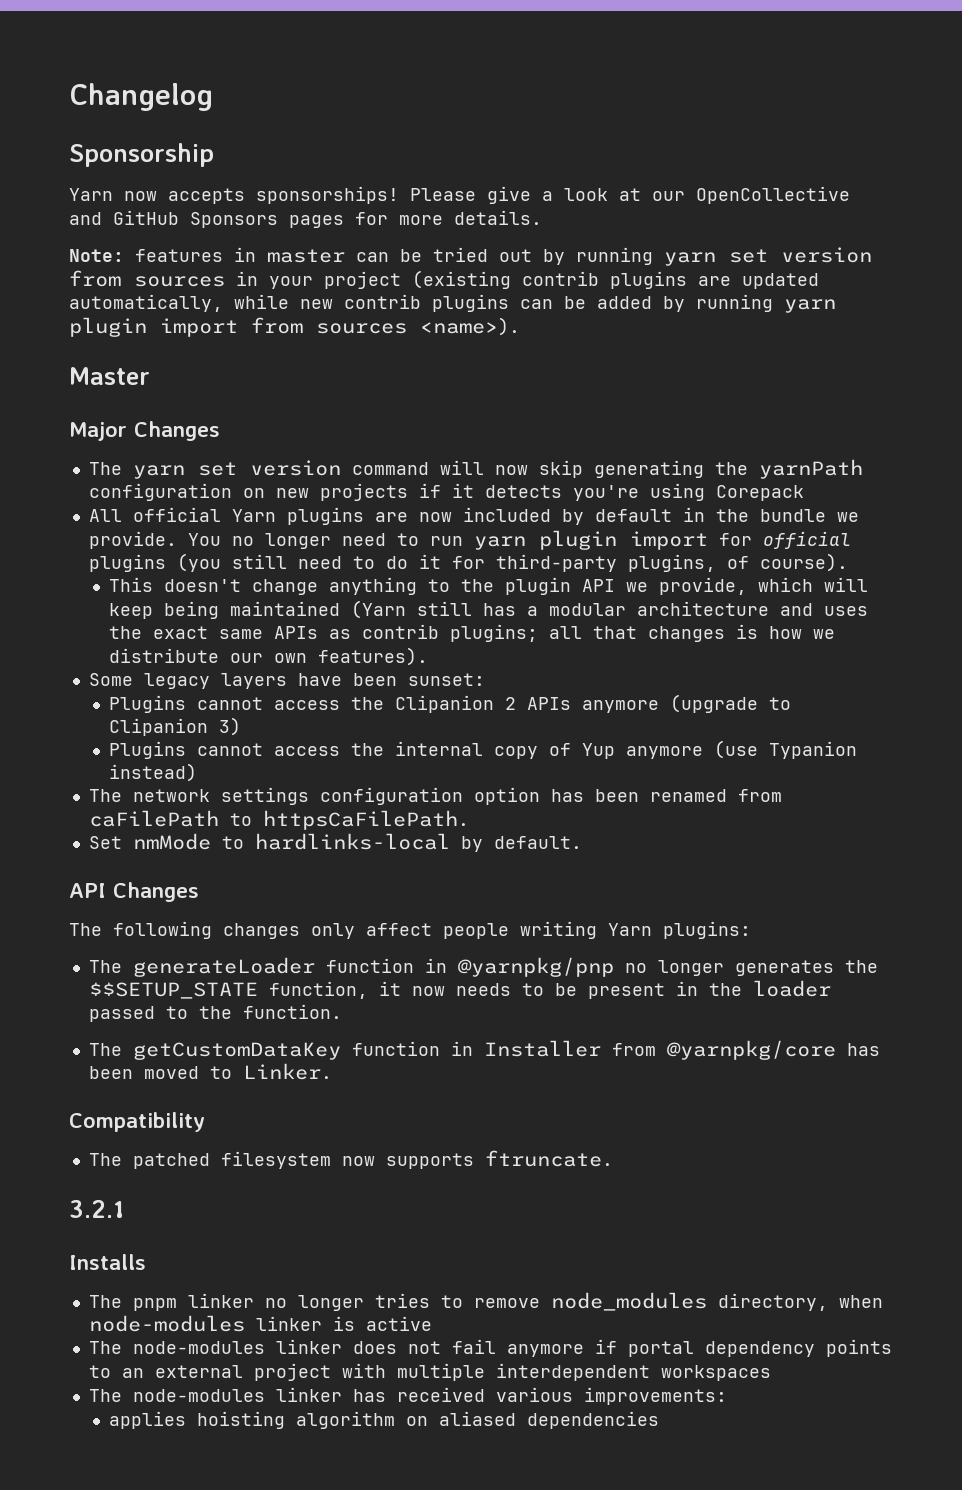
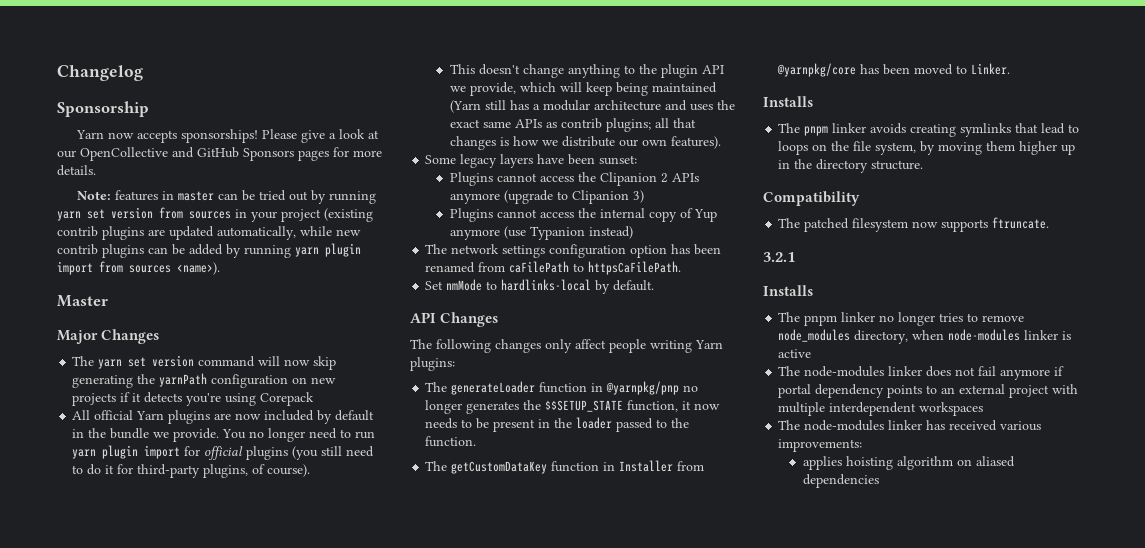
(332, 1071) none -> [763,96,813,107] [778,123,1080,137] [778,141,1076,155] [778,159,924,173] // Installs // The pnpm linker avoids creating symlinks that lead to loops on the file system, by moving them higher up in the directory structure.

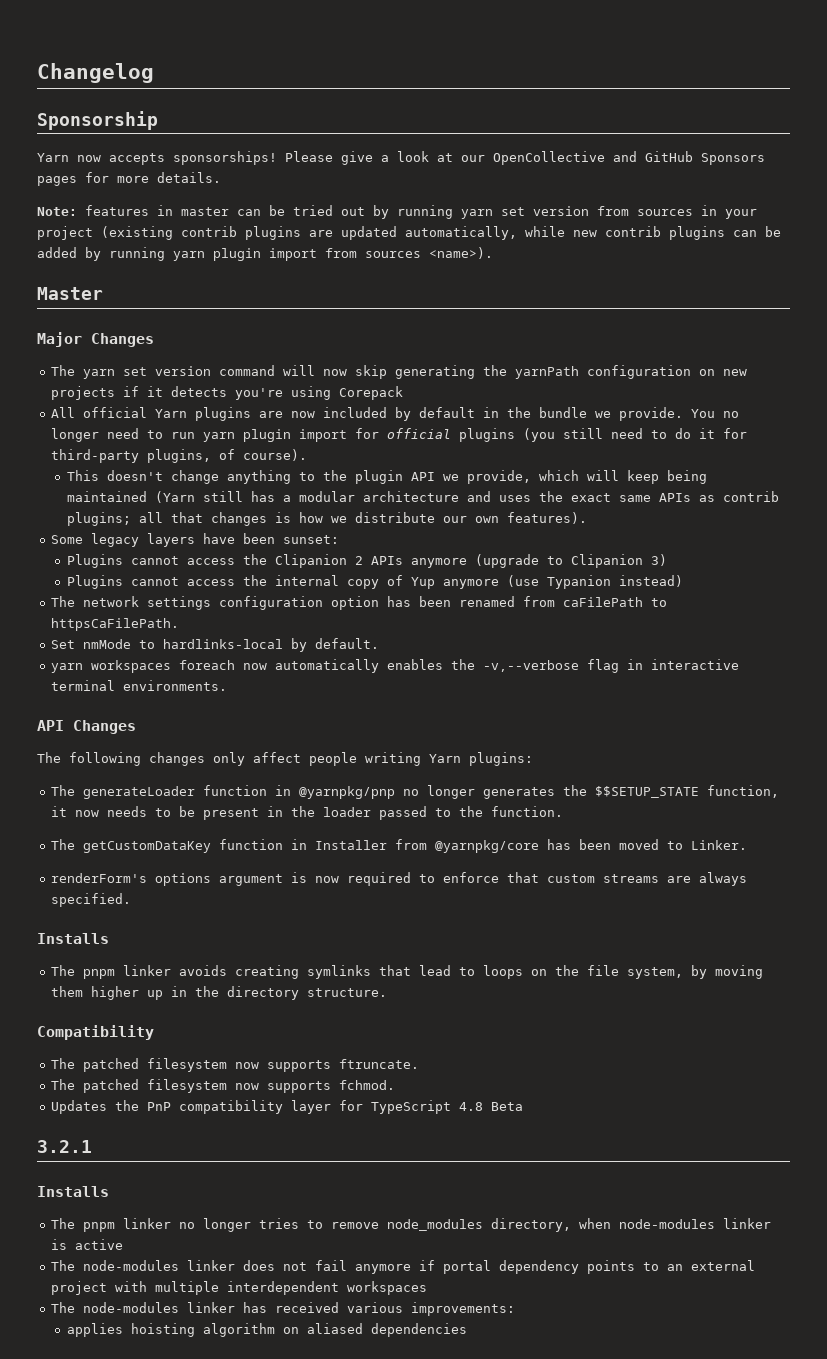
(655, 285) none -> [51,659,740,673] [51,680,228,691] // yarn workspaces foreach now automatically enables the -v,--verbose flag in interactive terminal environments.
(1011, 69) none -> [51,872,748,886] [51,893,132,907] // renderForm's options argument is now required to enforce that custom streams are always specified.
(1050, 223) none -> [51,1079,396,1093] [51,1100,524,1114] // The patched filesystem now supports fchmod. // Updates the PnP compatibility layer for TypeScript 4.8 Beta

